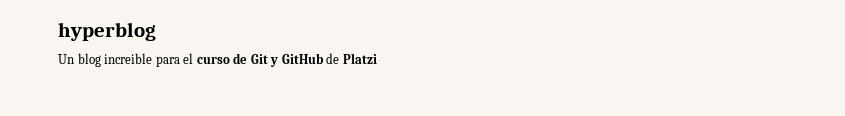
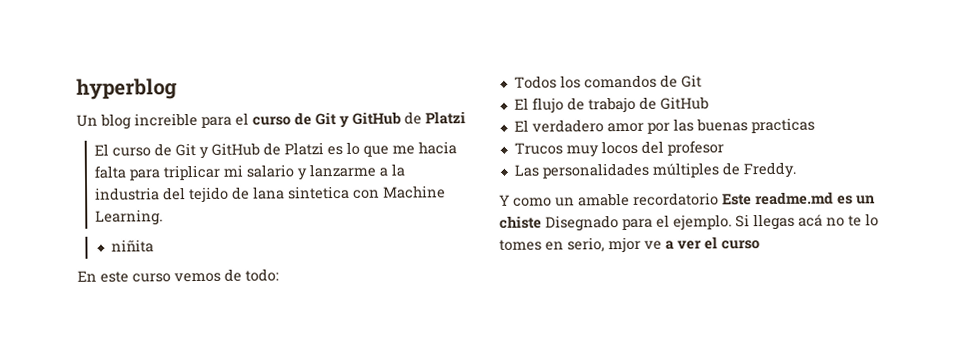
(377, 58) none -> [94,141,458,159] [94,163,406,181] [95,185,447,204] [95,209,164,226] [111,239,155,253] [77,268,279,283] [513,74,702,89] [513,96,709,114] [513,117,815,134] [513,140,724,158] [513,161,796,179] [499,191,875,207] [499,213,879,232] [499,236,760,254] // El curso de Git y GitHub de Platzi es lo que me hacia falta para triplicar mi salario y lanzarme a la industria del tejido de lana sintetica con Machine Learning. // niñita // En este curso vemos de todo: // Todos los comandos de Git // El flujo de trabajo de GitHub // El verdadero amor por las buenas practicas // Trucos muy locos del profesor // Las personalidades múltiples de Freddy. // Y como un amable recordatorio Este readme.md es un chiste Disegnado para el ejemplo. Si llegas acá no te lo tomes en serio, mjor ve a ver el curso

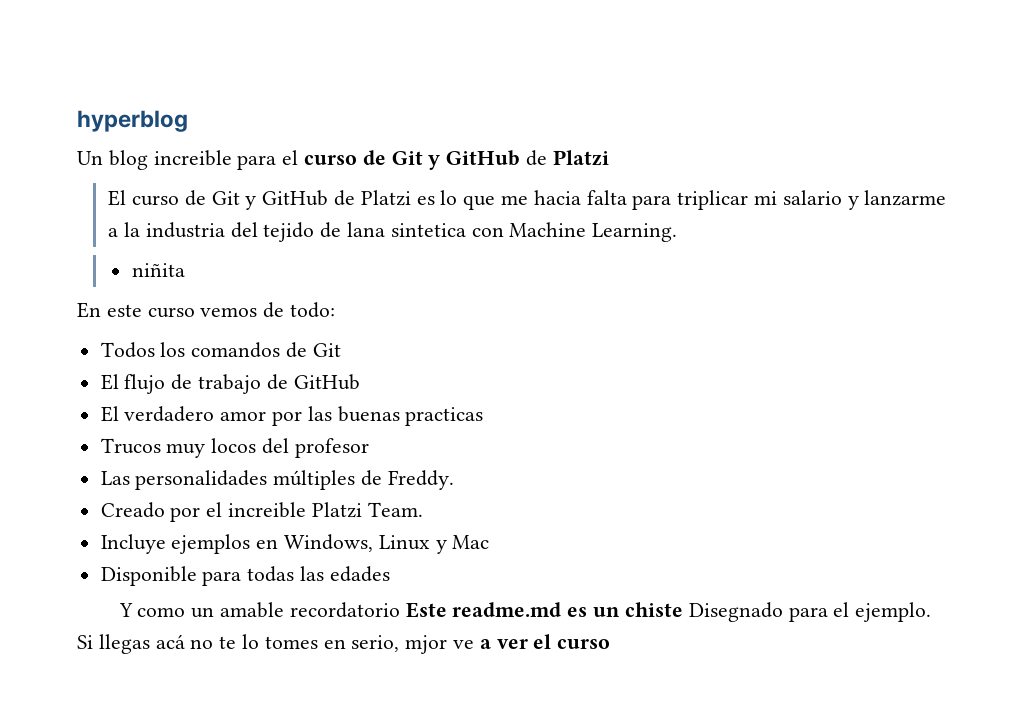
(796, 170) none -> [100,502,423,522] [100,534,490,554] [100,566,390,586] // Creado por el increible Platzi Team. // Incluye ejemplos en Windows, Linux y Mac // Disponible para todas las edades

